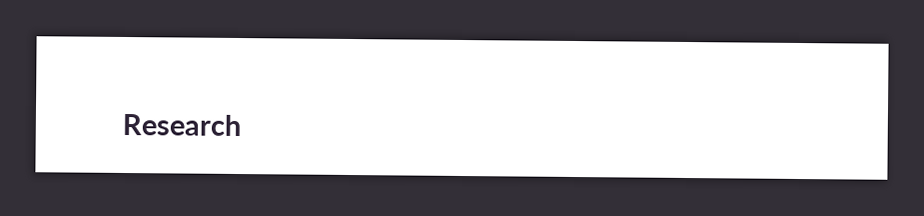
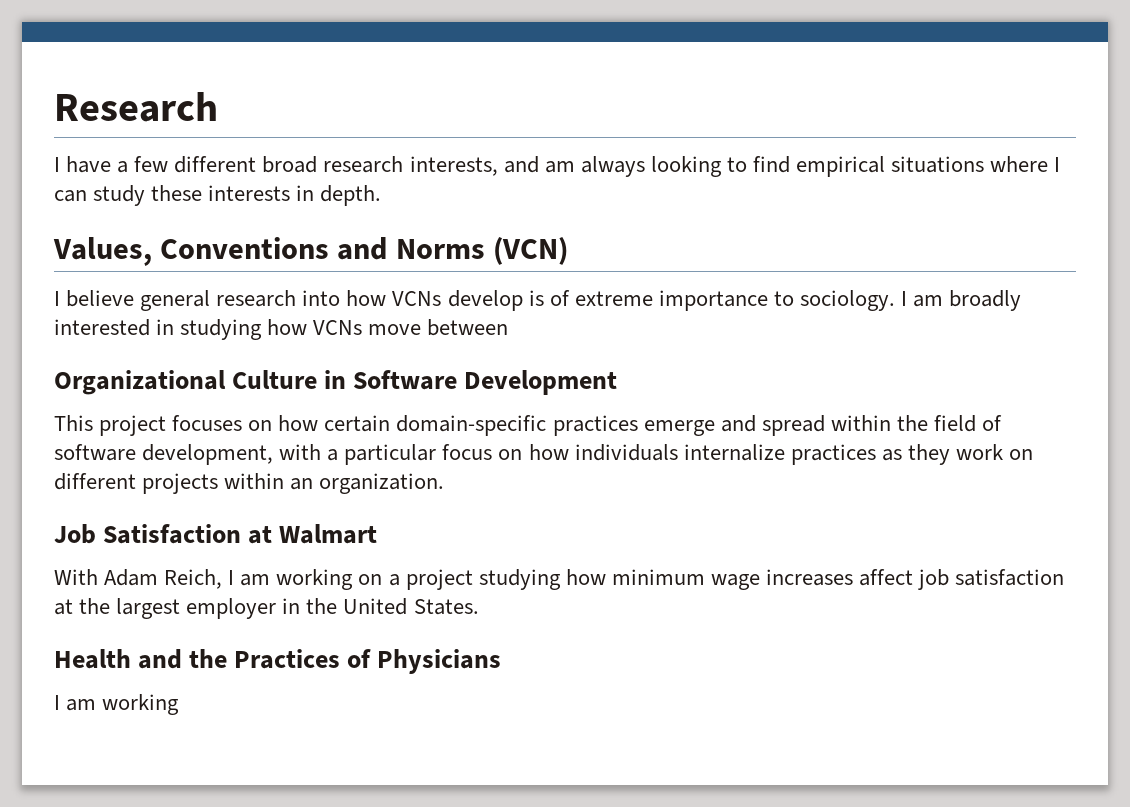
(241, 125) none -> [54,156,1061,177] [54,185,382,206] [53,237,568,266] [54,290,1022,311] [54,319,509,340] [54,370,618,395] [54,415,1003,436] [54,444,1034,465] [54,473,445,494] [54,524,378,544] [54,569,1065,590] [54,598,479,619] [54,649,502,674] [54,694,180,715] // I have a few different broad research interests, and am always looking to find empirical situations where I can study these interests in depth. // Values, Conventions and Norms (VCN) // I believe general research into how VCNs develop is of extreme importance to sociology. I am broadly interested in studying how VCNs move between // Organizational Culture in Software Development // This project focuses on how certain domain-specific practices emerge and spread within the field of software development, with a particular focus on how individuals internalize practices as they work on different projects within an organization. // Job Satisfaction at Walmart // With Adam Reich, I am working on a project studying how minimum wage increases affect job satisfaction at the largest employer in the United States. // Health and the Practices of Physicians // I am working

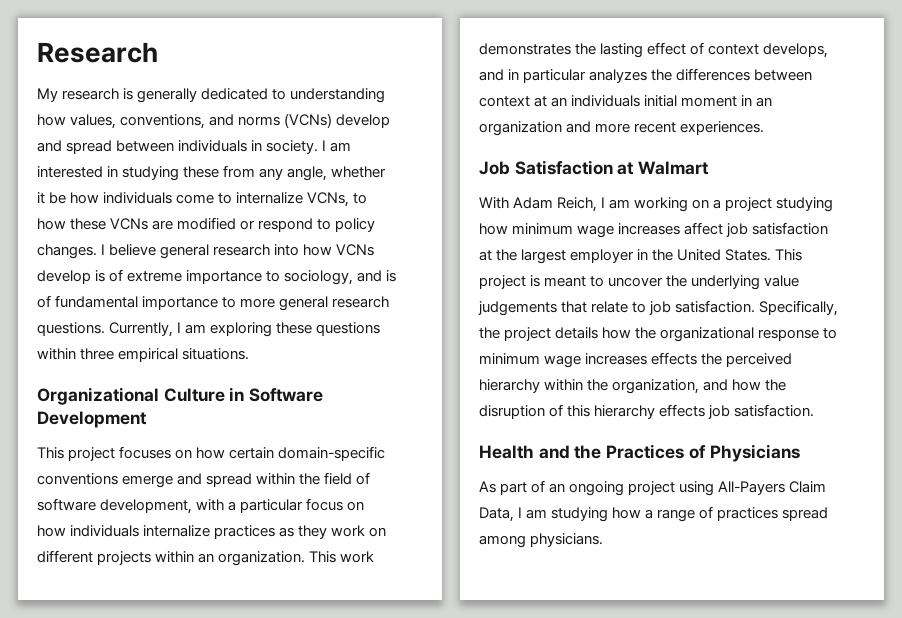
[54,156,1061,177] [54,185,382,206] [53,237,568,266] I have a few different broad research interests, and am always looking to find empirical situations where I can study these interests in depth. // Values, Conventions and Norms (VCN) // -> [37,88,386,103] [37,113,391,129] [37,140,352,154] [37,165,387,181] [37,192,368,207] [37,217,376,232] [37,244,97,259] My research is generally dedicated to understanding how values, conventions, and norms (VCNs) develop and spread between individuals in society. I am interested in studying these from any angle, whether it be how individuals come to internalize VCNs, to how these VCNs are modified or respond to policy changes.
[799,290,1022,311] [54,319,509,340] sociology. I am broadly interested in studying how VCNs move between -> [284,270,397,285] [37,295,390,311] [37,322,381,337] [37,348,250,362] sociology, and is of fundamental importance to more general research questions. Currently, I am exploring these questions within three empirical situations.
[552,415,638,436] practices -> [37,473,118,485] conventions
(445, 483) none -> [309,551,375,563] [479,42,829,58] [479,68,813,83] [479,95,773,107] [479,121,765,136] This work demonstrates the lasting effect of context develops, and in particular analyzes the differences between context at an individuals initial moment in an organization and more recent experiences.
(479, 607) none -> [775,249,803,261] [479,275,800,290] [478,300,839,316] [479,327,838,342] [479,352,793,368] [479,379,787,394] [479,404,815,419] This project is meant to uncover the underlying value judgements that relate to job satisfaction. Specifically, the project details how the organizational response to minimum wage increases effects the perceived hierarchy within the organization, and how the disruption of this hierarchy effects job satisfaction.
[54,694,180,715] I am working -> [479,480,827,496] [479,506,829,522] [479,533,604,548] As part of an ongoing project using All-Payers Claim Data, I am studying how a range of practices spread among physicians.

